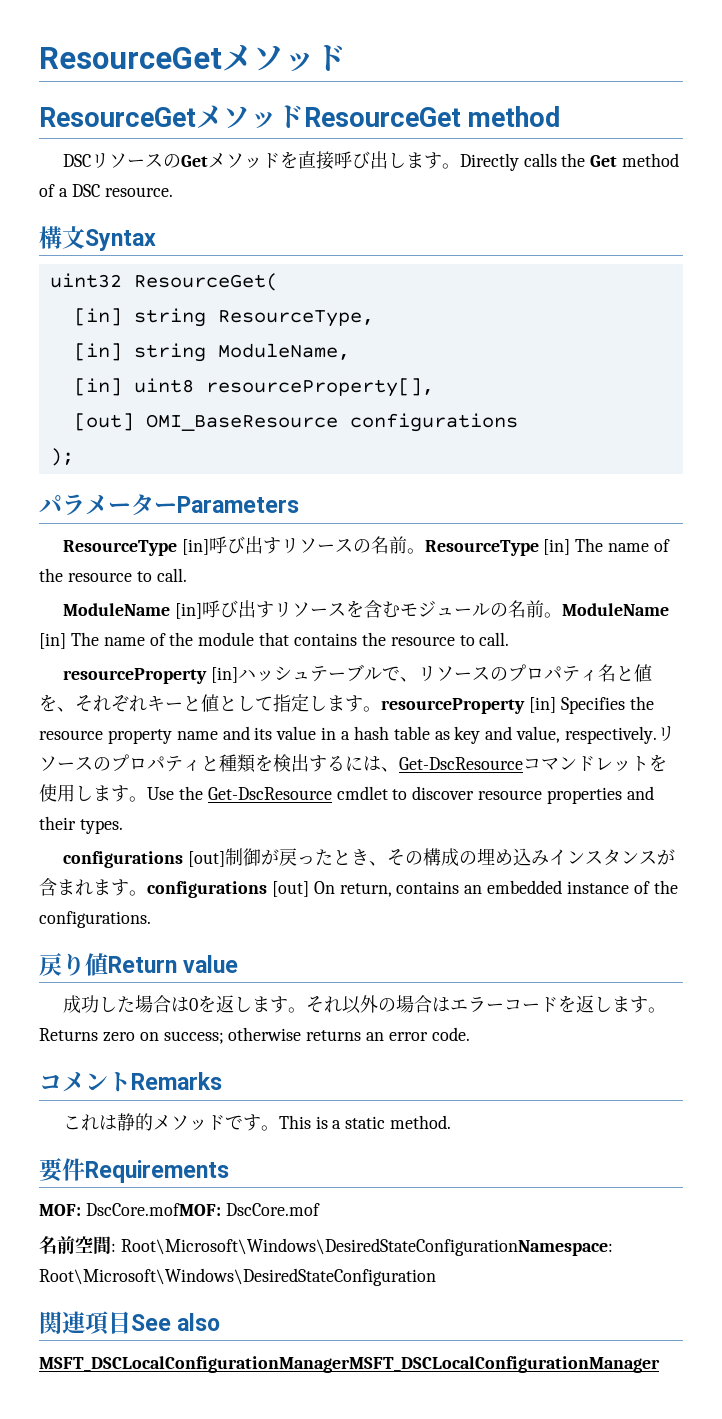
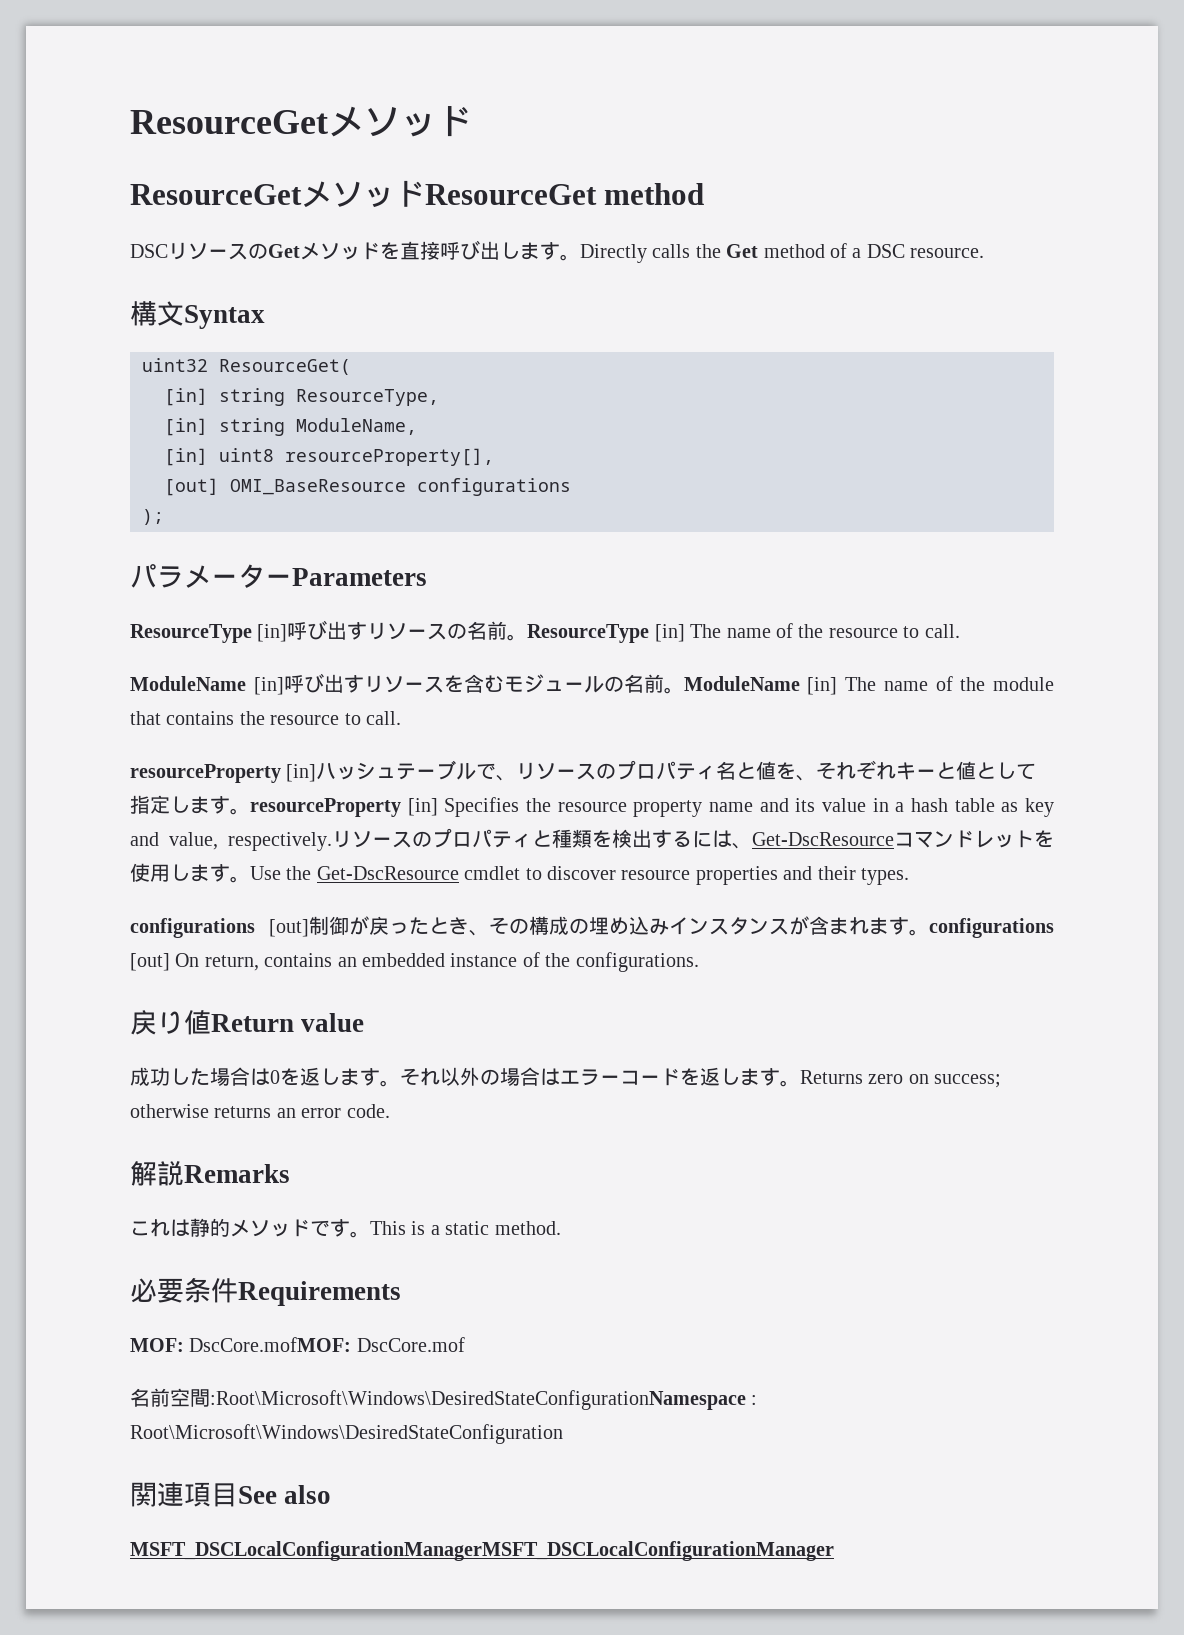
[39,1072,131,1092] コメント -> [130,1161,184,1186] 解説
[39,1158,63,1182] 要 -> [130,1277,211,1303] 必要条
[111,1238,613,1256] : Root\Microsoft\Windows\DesiredStateConfigurationNamespace: -> [210,1390,758,1410] :Root\Microsoft\Windows\DesiredStateConfigurationNamespace :

